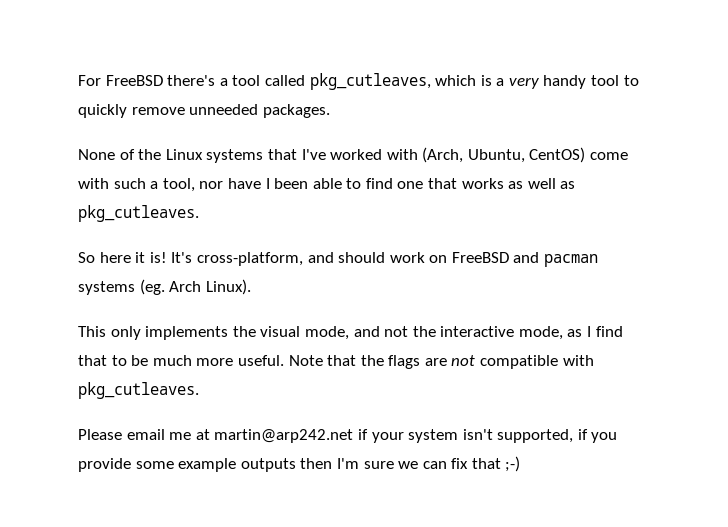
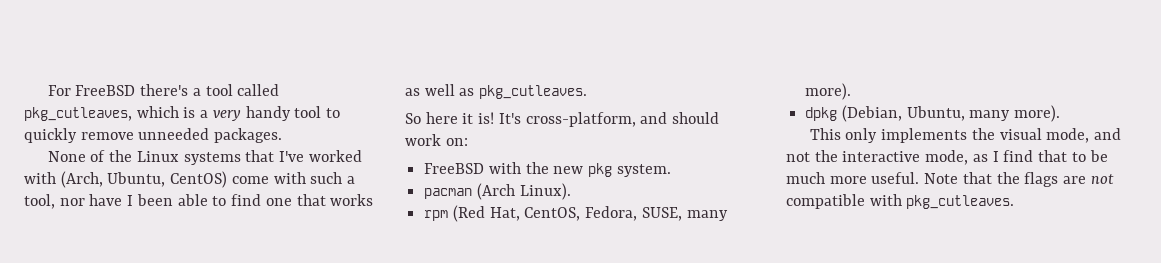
[429,252,599,267] [78,279,251,295] on FreeBSD and pacman systems (eg. Arch Linux). -> [445,138,468,146] [424,162,671,177] [424,183,571,200] [424,205,728,222] [805,83,852,100] [805,105,1061,122] on: // FreeBSD with the new pkg system. // pacman (Arch Linux). // rpm (Red Hat, CentOS, Fedora, SUSE, many more). // dpkg (Debian, Ubuntu, many more).
[78,429,618,443] [78,456,521,472] // Please email me at martin@arp242.net if your system isn't supported, if you provide some example outputs then I'm sure we can fix that ;-) -> (1015, 202) none

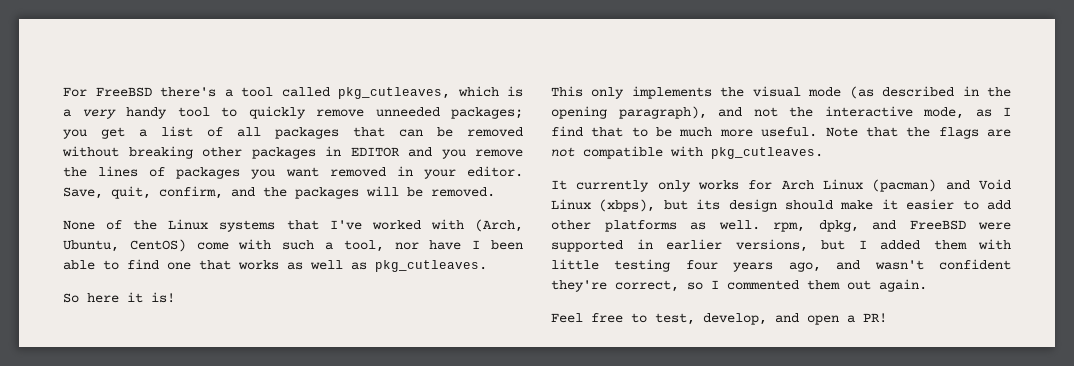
[214,128,283,143] packages. -> [451,107,523,119] [63,126,523,139] [62,146,523,159] [63,166,523,179] [63,186,495,199] packages; you get a list of all packages that can be removed without breaking other packages in EDITOR and you remove the lines of packages you want removed in your editor. Save, quit, confirm, and the packages will be removed.
[498,112,720,127] [405,134,468,146] [424,162,671,177] [424,183,571,200] [424,205,728,222] [805,83,852,100] [805,105,1061,122] It's cross-platform, and should work on: // FreeBSD with the new pkg system. // pacman (Arch Linux). // rpm (Red Hat, CentOS, Fedora, SUSE, many more). // dpkg (Debian, Ubuntu, many more). -> (175, 297) none
[1046,128,1090,143] mode, -> [808,86,1011,99] [551,106,707,119] mode (as described in the opening paragraph),
(1015, 202) none -> [551,179,1011,192] [551,199,1011,212] [551,220,1011,232] [551,239,1011,252] [551,259,1011,272] [551,279,927,292] [551,313,887,325] // It currently only works for Arch Linux (pacman) and Void Linux (xbps), but its design should make it easier to add other platforms as well. rpm, dpkg, and FreeBSD were supported in earlier versions, but I added them with little testing four years ago, and wasn't confident they're correct, so I commented them out again. // Feel free to test, develop, and open a PR!

